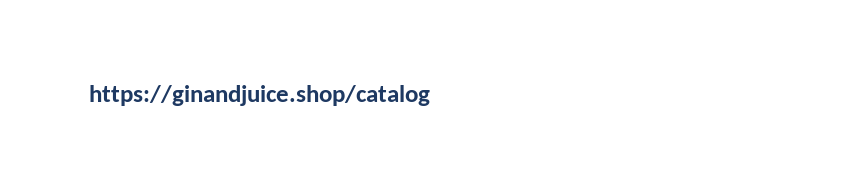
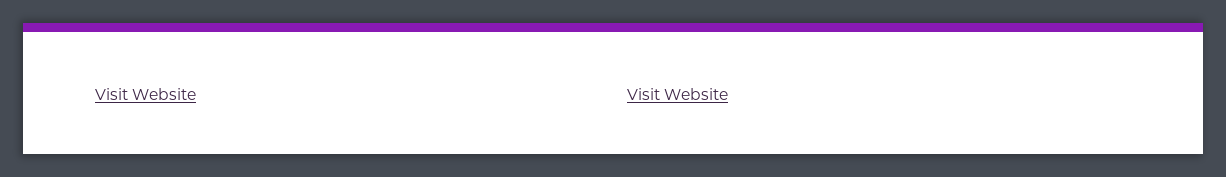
[89,85,430,106] https://ginandjuice.shop/catalog -> [95,88,197,100] [627,88,729,100] Visit Website // Visit Website

